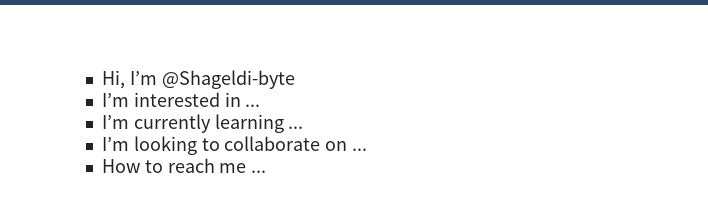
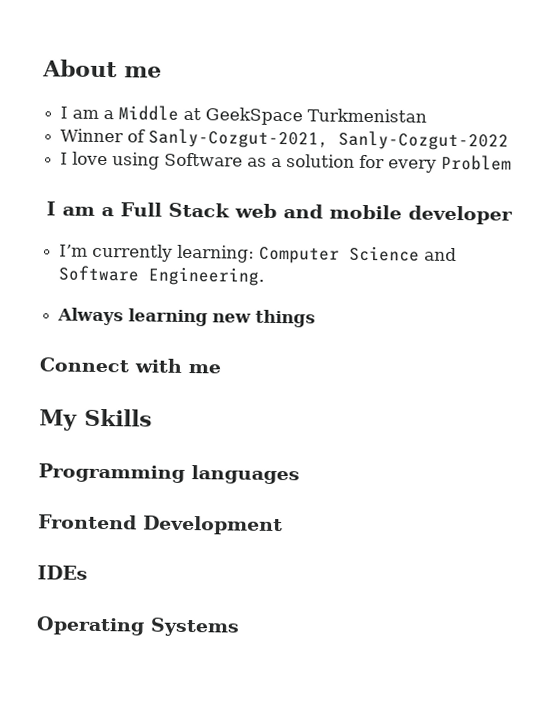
[101,70,295,89] [101,92,261,107] [101,114,304,133] [101,136,368,155] [101,158,267,173] Hi, I’m @Shageldi-byte // I’m interested in ... // I’m currently learning ... // I’m looking to collaborate on ... // How to reach me ... -> [42,59,162,78] [60,105,428,126] [60,128,510,151] [60,151,513,173] [45,201,513,225] [59,243,458,264] [58,265,266,286] [57,307,317,328] [39,357,221,374] [39,408,152,431] [38,463,300,485] [38,514,283,536] [37,565,88,580] [36,616,240,637] About me // I am a Middle at GeekSpace Turkmenistan // Winner of Sanly-Cozgut-2021, Sanly-Cozgut-2022 // I love using Software as a solution for every Problem // I am a Full Stack web and mobile developer // I’m currently learning: Computer Science and Software Engineering. // Always learning new things // Connect with me // My Skills // Programming languages // Frontend Development // IDEs // Operating Systems

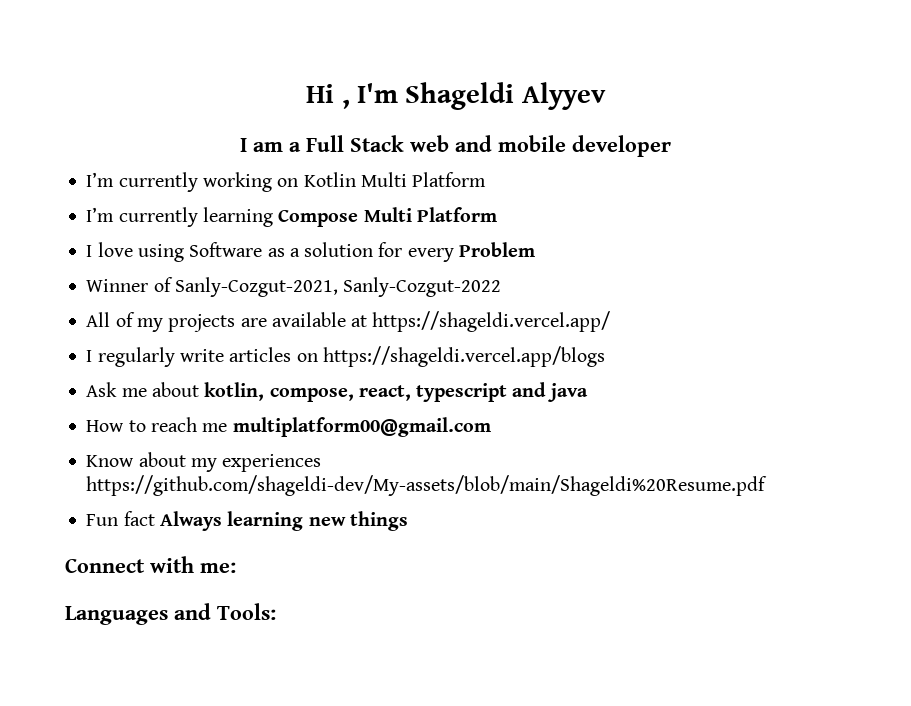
[42,59,162,78] [60,105,428,126] [60,128,510,151] [60,151,513,173] About me // I am a Middle at GeekSpace Turkmenistan // Winner of Sanly-Cozgut-2021, Sanly-Cozgut-2022 // I love using Software as a solution for every Problem -> [306,82,606,110] Hi , I'm Shageldi Alyyev
[177,244,458,264] [58,265,266,286] learning: Computer Science and Software Engineering. // -> [202,172,487,192] [86,207,497,227] [86,242,535,262] [86,277,502,297] [86,311,611,332] [86,346,605,367] [86,382,588,402] [86,417,491,437] [86,452,322,472] [86,475,768,496] [86,511,155,526] working on Kotlin Multi Platform // I’m currently learning Compose Multi Platform // I love using Software as a solution for every Problem // Winner of Sanly-Cozgut-2021, Sanly-Cozgut-2022 // All of my projects are available at https://shageldi.vercel.app/ // I regularly write articles on https://shageldi.vercel.app/blogs // Ask me about kotlin, compose, react, typescript and java // How to reach me multiplatform00@gmail.com // Know about my experiences https://github.com/shageldi-dev/My-assets/blob/main/Shageldi%20Resume.pdf // Fun fact
[188,364,221,374] [39,408,152,431] [38,463,300,485] [38,514,283,536] [37,565,88,580] [36,616,240,637] me // My Skills // Programming languages // Frontend Development // IDEs // Operating Systems -> [200,562,236,573] [65,603,276,625] me: // Languages and Tools:

